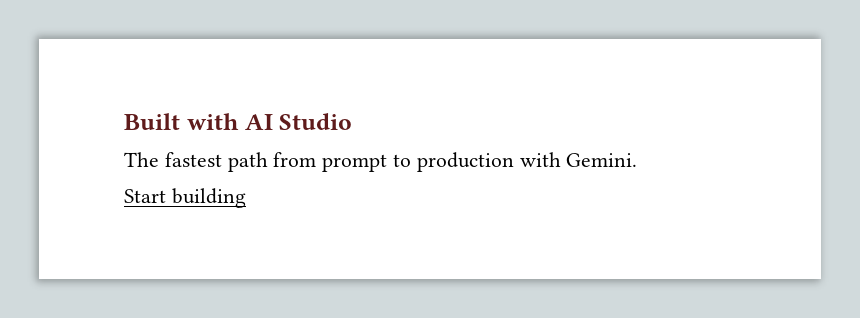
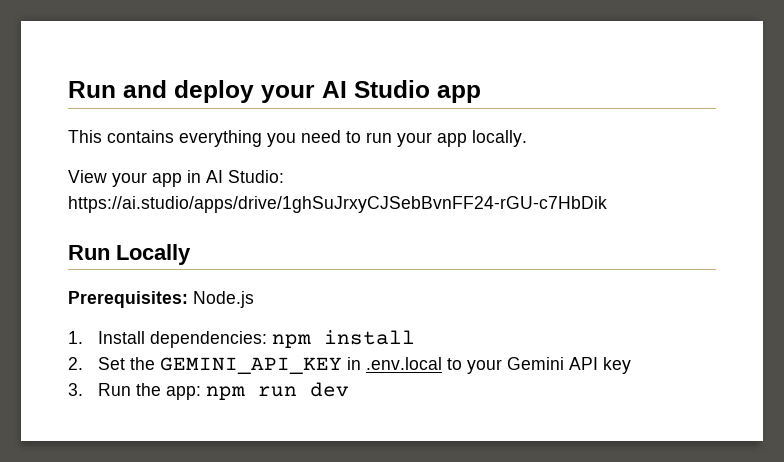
[124,113,353,130] [124,152,638,172] [124,188,246,208] Built with AI Studio // The fastest path from prompt to production with Gemini. // Start building -> [68,80,481,103] [68,130,527,147] [68,170,284,187] [68,196,607,213] [68,244,191,265] [68,291,254,308] [68,330,416,348] [68,357,632,374] [68,382,350,400] Run and deploy your AI Studio app // This contains everything you need to run your app locally. // View your app in AI Studio: https://ai.studio/apps/drive/1ghSuJrxyCJSebBvnFF24-rGU-c7HbDik // Run Locally // Prerequisites: Node.js // 1. Install dependencies: npm install // 2. Set the GEMINI_API_KEY in .env.local to your Gemini API key // 3. Run the app: npm run dev

